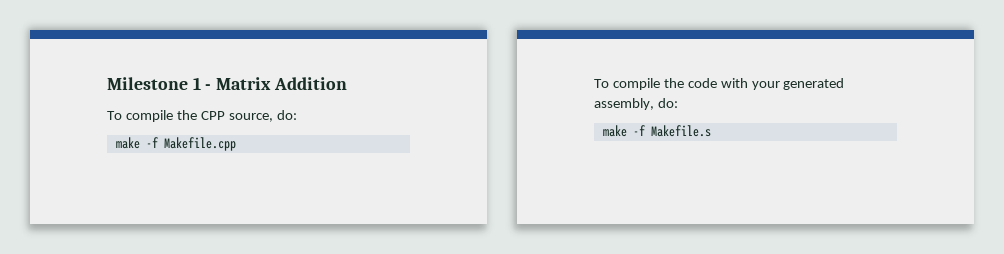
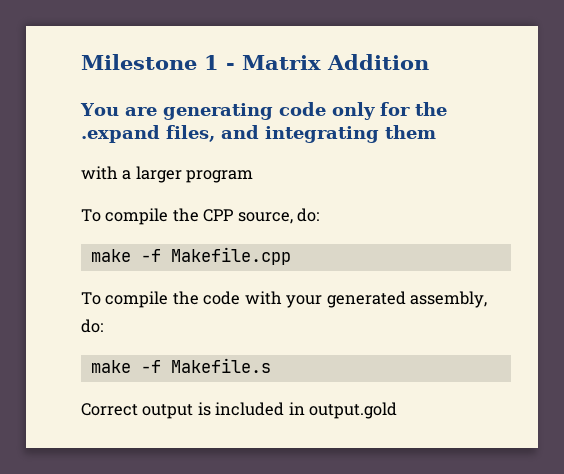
(347, 83) none -> [80,102,447,120] [81,125,436,143] [81,166,254,183] // You are generating code only for the .expand files, and integrating them // with a larger program
(711, 131) none -> [81,402,398,419] // Correct output is included in output.gold

